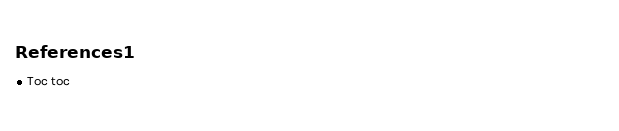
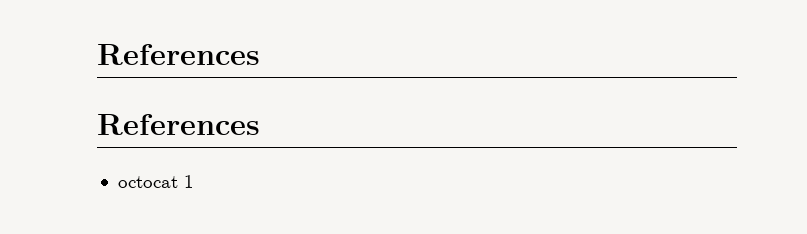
[15,45,135,58] [27,76,71,86] References1 // Toc toc -> [97,44,260,65] [97,114,260,135] [117,175,194,188] References // References // octocat 1

